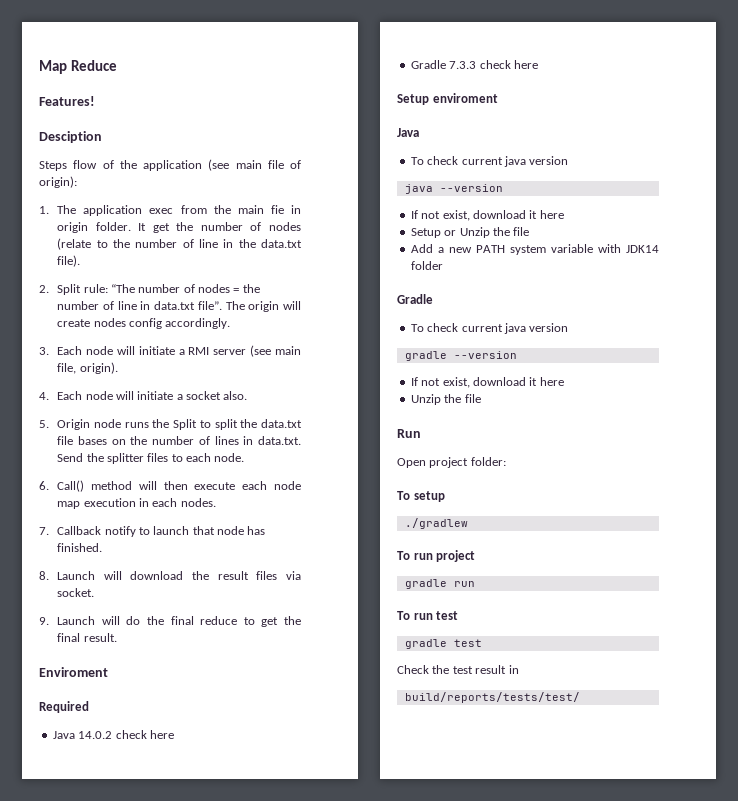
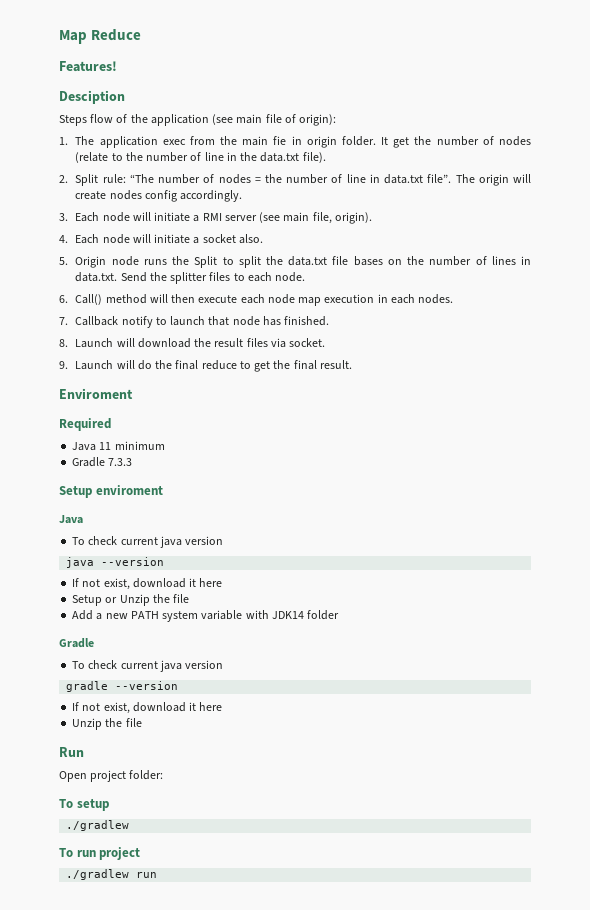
[78,730,174,739] 14.0.2 check here -> [99,441,165,450] 11 minimum
[479,60,538,69] check here -> (133, 462) none
[404,579,475,589] [397,611,459,620] [404,639,482,649] [397,665,519,674] [404,692,580,703] gradle run // To run test // gradle test // Check the test result in // build/reports/tests/test/ -> [66,869,158,880] ./gradlew run

